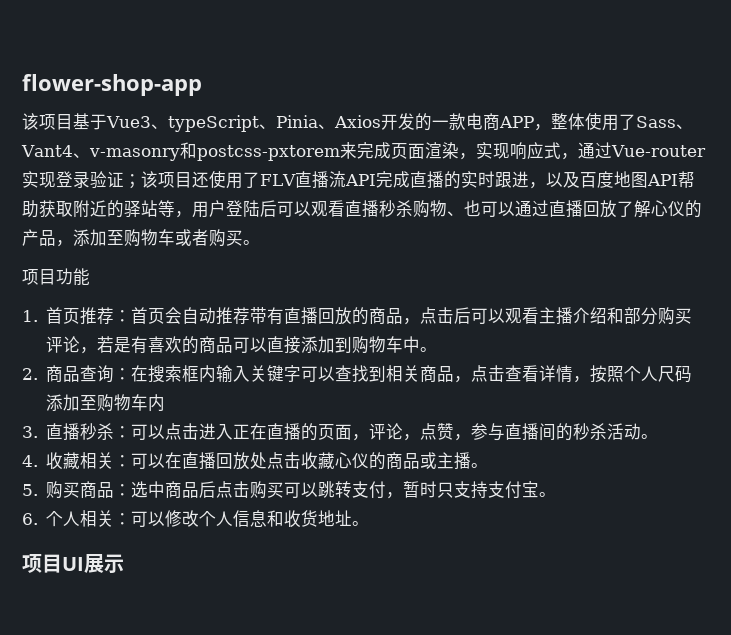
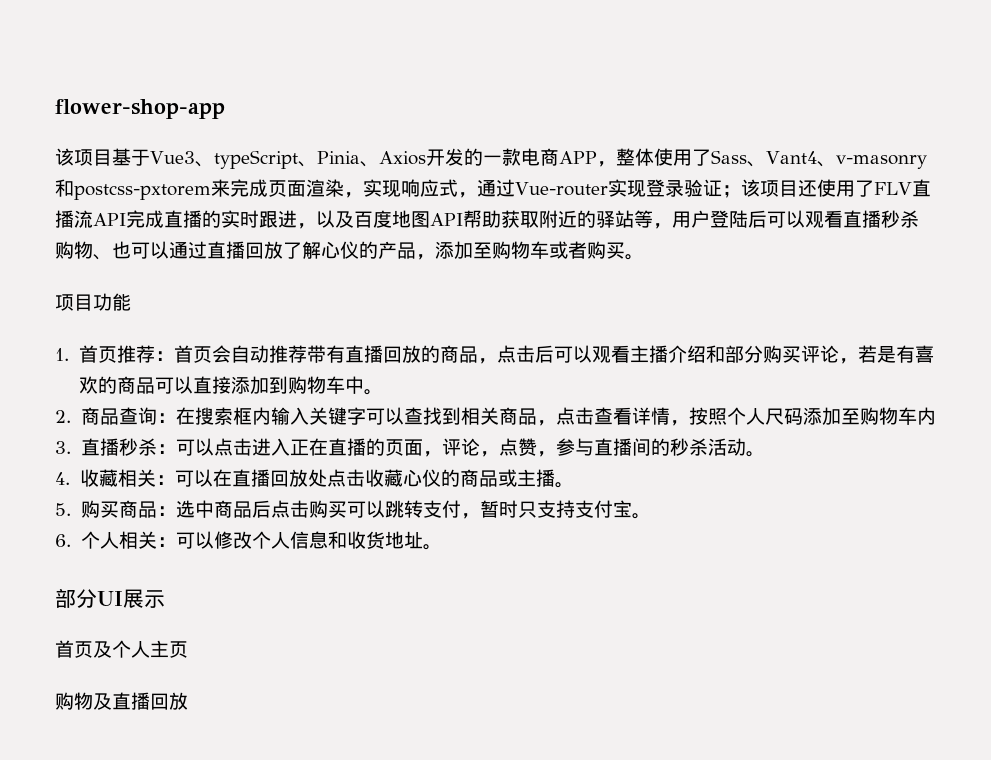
[22,554,62,573] 项目 -> [55,588,97,608] 部分
(124, 563) none -> [55,640,188,658] [55,692,188,710] // 首页及个人主页 // 购物及直播回放

